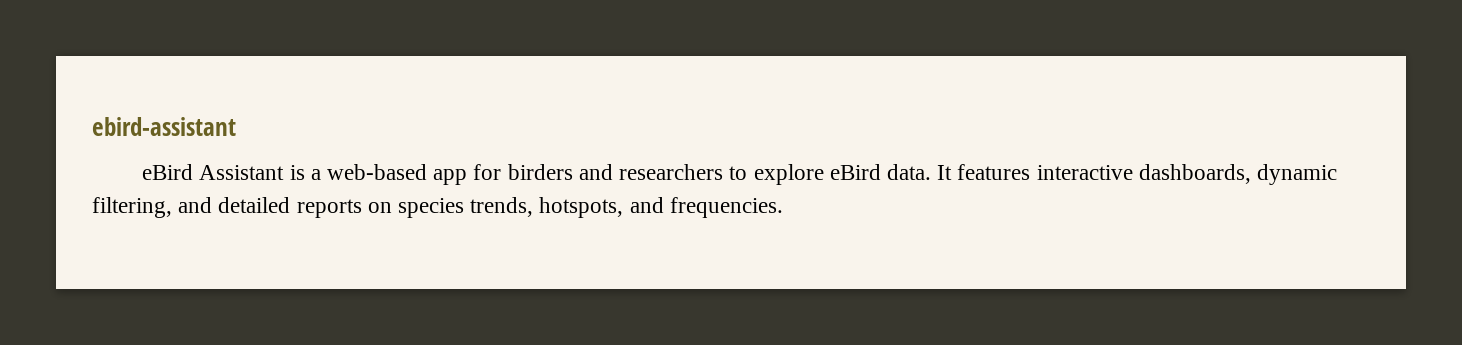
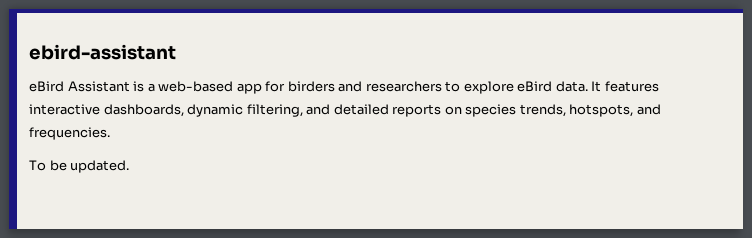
(783, 207) none -> [29,160,130,173] // To be updated.

